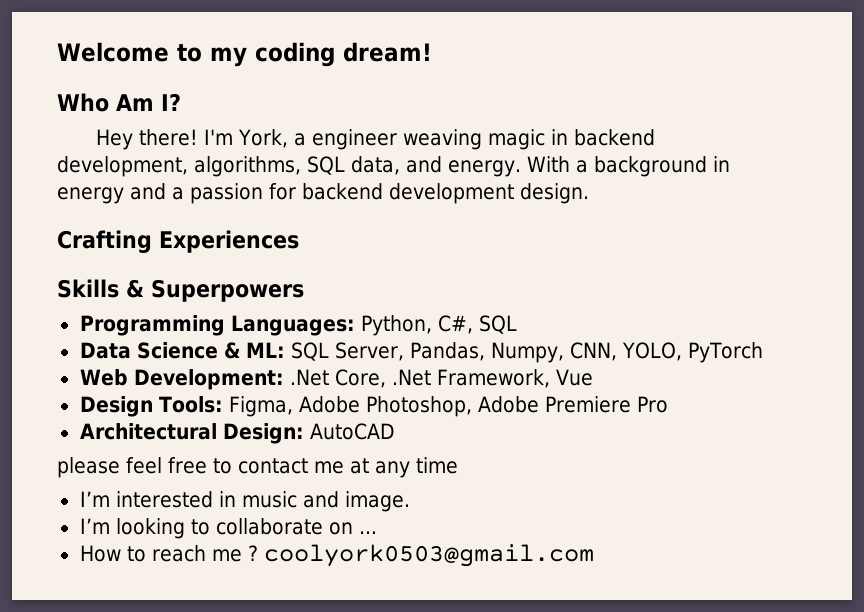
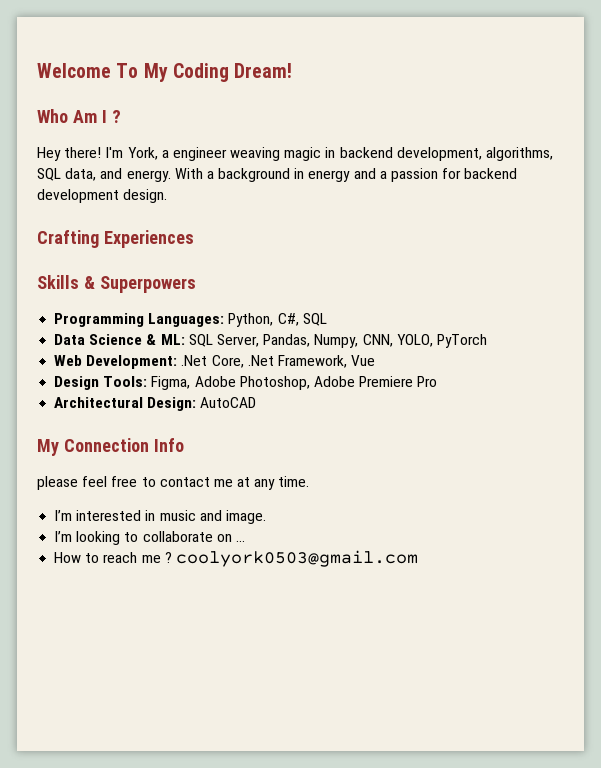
[176,42,432,67] to my coding dream! -> [116,63,293,82] To My Coding Dream!
[161,93,181,111] I? -> [101,110,121,123] I ?
(395, 431) none -> [37,438,184,456] // My Connection Info
[416,457,458,474] time -> [278,476,310,487] time.

